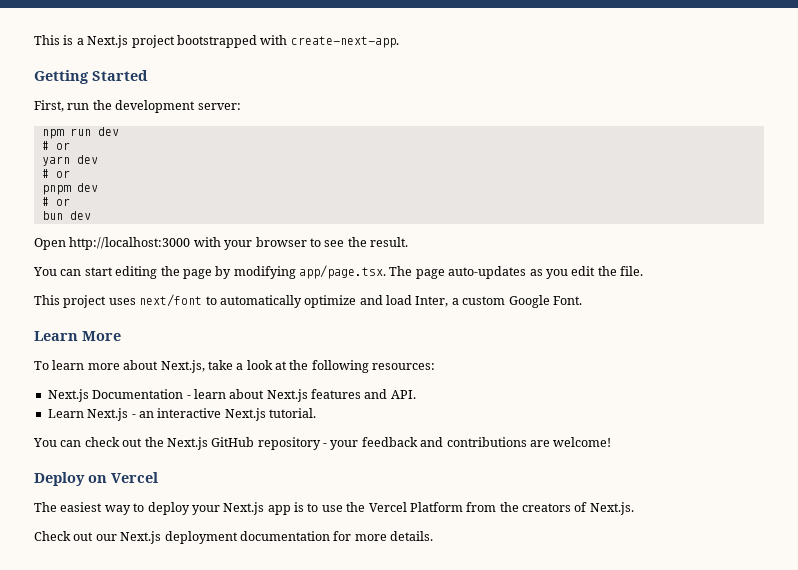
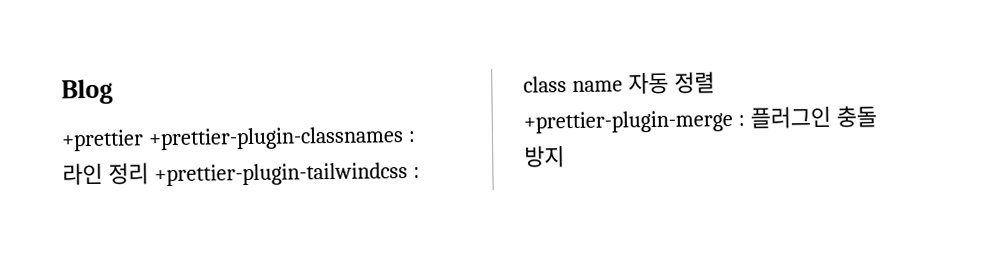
[34,35,399,48] [34,70,148,84] [34,100,241,113] [41,127,119,139] [41,141,70,150] [41,155,98,166] [41,169,70,178] [41,183,98,195] [41,197,70,206] [41,211,91,220] [34,237,408,250] [33,265,643,279] [34,294,582,308] [34,331,121,341] [34,360,436,373] [47,389,416,402] [47,408,316,421] [33,437,612,450] [34,472,158,486] [34,502,634,515] [34,531,433,544] This is a Next.js project bootstrapped with create-next-app. // Getting Started // First, run the development server: // npm run dev // # or // yarn dev // # or // pnpm dev // # or // bun dev // Open http://localhost:3000 with your browser to see the result. // You can start editing the page by modifying app/page.tsx. The page auto-updates as you edit the file. // This project uses next/font to automatically optimize and load Inter, a custom Google Font. // Learn More // To learn more about Next.js, take a look at the following resources: // Next.js Documentation - learn about Next.js features and API. // Learn Next.js - an interactive Next.js tutorial. // You can check out the Next.js GitHub repository - your feedback and contributions are welcome! // Deploy on Vercel // The easiest way to deploy your Next.js app is to use the Vercel Platform from the creators of Next.js. // Check out our Next.js deployment documentation for more details. -> [61,78,113,105] [61,126,416,152] [62,162,420,187] [523,71,715,95] [523,105,877,134] [524,145,565,168] Blog // +prettier +prettier-plugin-classnames : 라인 정리 +prettier-plugin-tailwindcss : class name 자동 정렬 +prettier-plugin-merge : 플러그인 충돌 방지

